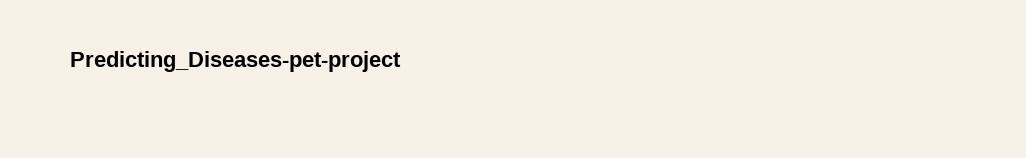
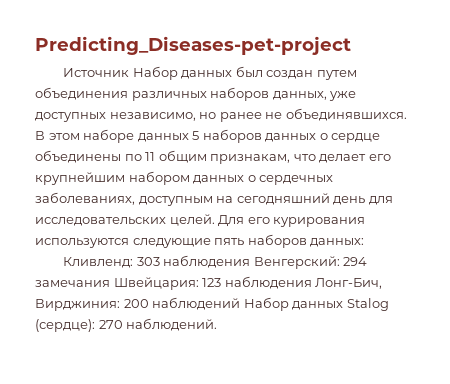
(401, 61) none -> [63,66,357,80] [35,87,357,101] [35,108,407,122] [35,129,381,143] [35,150,391,164] [35,171,334,185] [35,192,393,206] [35,214,366,227] [35,234,365,248] [63,255,368,269] [35,276,383,290] [35,297,389,311] [35,318,218,332] // Источник Набор данных был создан путем объединения различных наборов данных, уже доступных независимо, но ранее не объединявшихся. В этом наборе данных 5 наборов данных о сердце объединены по 11 общим признакам, что делает его крупнейшим набором данных о сердечных заболеваниях, доступным на сегодняшний день для исследовательских целей. Для его курирования используются следующие пять наборов данных: // Кливленд: 303 наблюдения Венгерский: 294 замечания Швейцария: 123 наблюдения Лонг-Бич, Вирджиния: 200 наблюдений Набор данных Stalog (сердце): 270 наблюдений.

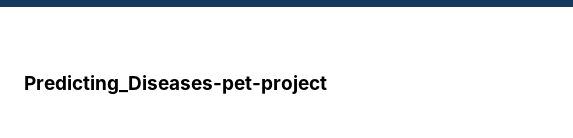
[63,66,357,80] [35,87,357,101] [35,108,407,122] [35,129,381,143] [35,150,391,164] [35,171,334,185] [35,192,393,206] [35,214,366,227] [35,234,365,248] [63,255,368,269] [35,276,383,290] [35,297,389,311] [35,318,218,332] // Источник Набор данных был создан путем объединения различных наборов данных, уже доступных независимо, но ранее не объединявшихся. В этом наборе данных 5 наборов данных о сердце объединены по 11 общим признакам, что делает его крупнейшим набором данных о сердечных заболеваниях, доступным на сегодняшний день для исследовательских целей. Для его курирования используются следующие пять наборов данных: // Кливленд: 303 наблюдения Венгерский: 294 замечания Швейцария: 123 наблюдения Лонг-Бич, Вирджиния: 200 наблюдений Набор данных Stalog (сердце): 270 наблюдений. -> (327, 85) none

